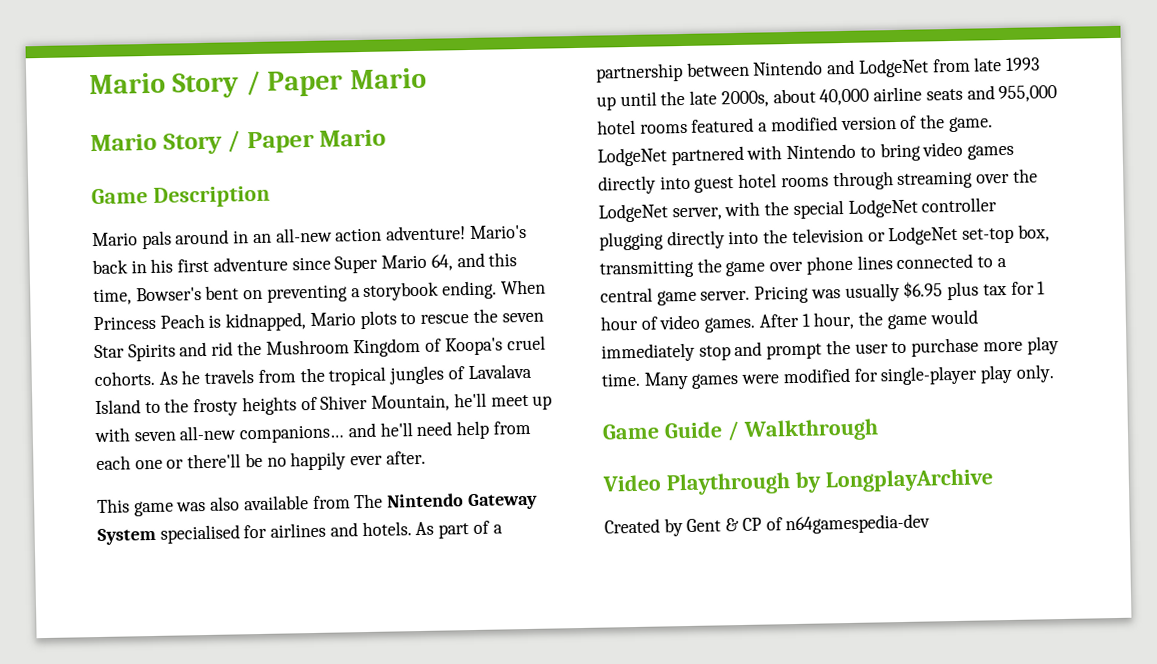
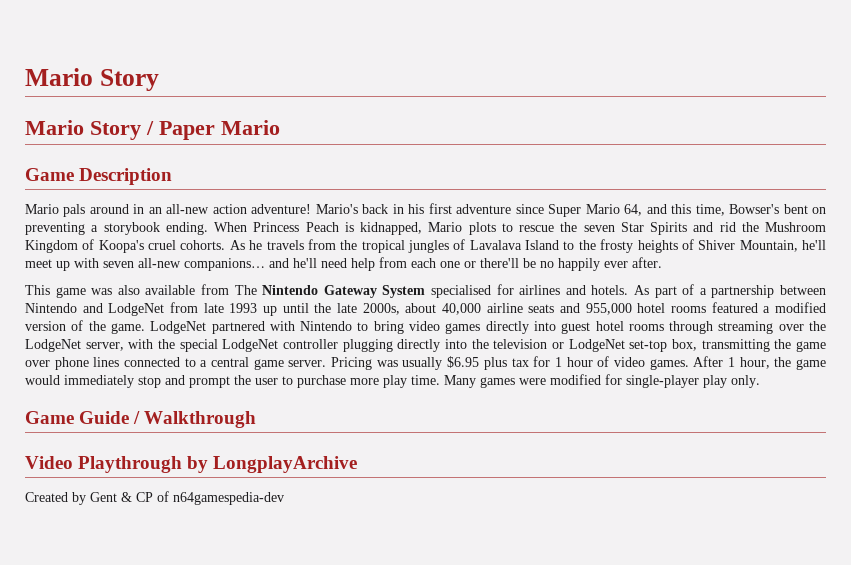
[89,67,427,99] Mario Story / Paper Mario -> [25,68,159,91] Mario Story

